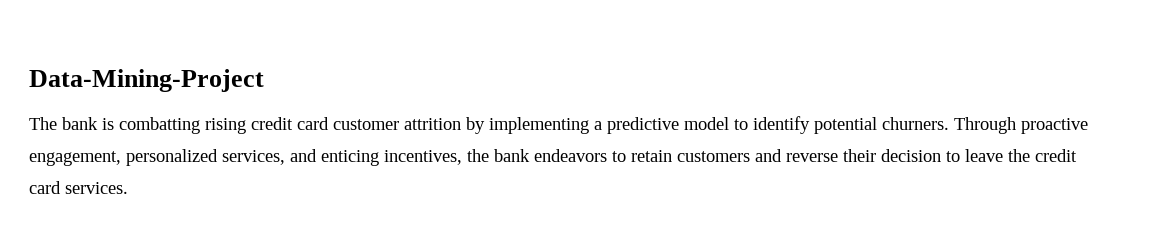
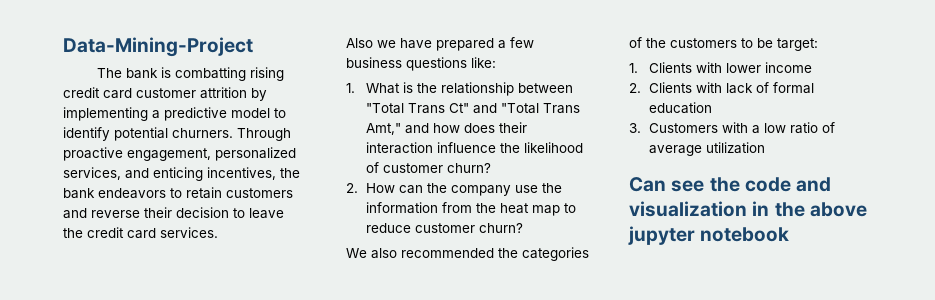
(128, 188) none -> [346,37,534,51] [346,57,496,71] [346,82,573,96] [365,103,580,114] [365,122,527,135] [365,142,583,154] [365,162,491,173] [346,183,562,196] [365,202,576,216] [365,223,523,233] [346,247,589,261] [629,37,818,51] [629,62,812,73] [629,82,814,94] [648,102,712,114] [629,122,835,134] [648,142,765,156] [629,177,832,192] [629,201,867,217] [628,226,790,245] // Also we have prepared a few business questions like: // 1. What is the relationship between "Total Trans Ct" and "Total Trans Amt," and how does their interaction influence the likelihood of customer churn? // 2. How can the company use the information from the heat map to reduce customer churn? // We also recommended the categories of the customers to be target: // 1. Clients with lower income // 2. Clients with lack of formal education // 3. Customers with a low ratio of average utilization // Can see the code and visualization in the above jupyter notebook

